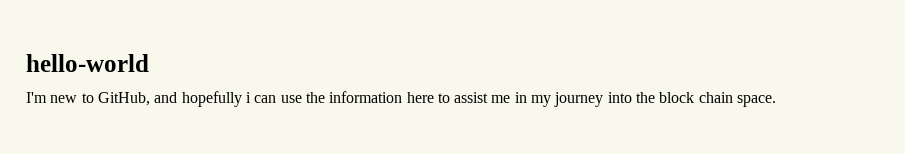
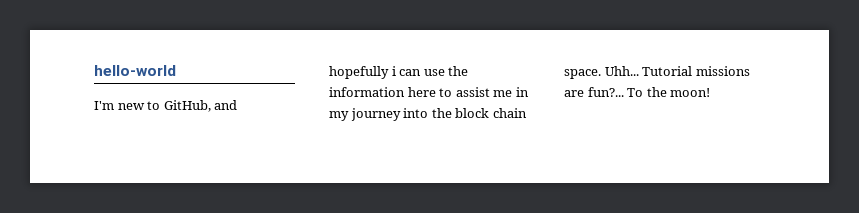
(777, 101) none -> [604,66,750,76] [564,87,711,97] Uhh... Tutorial missions are fun?... To the moon!

